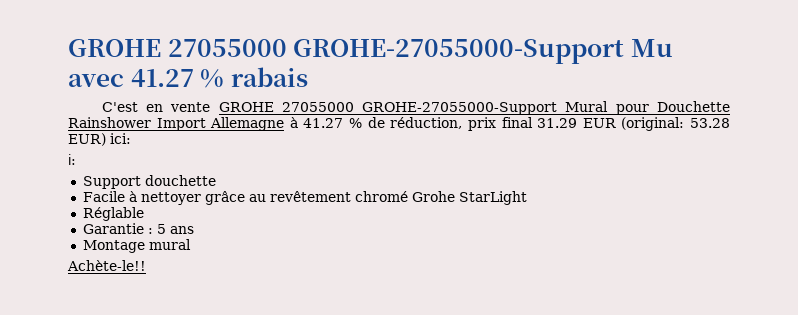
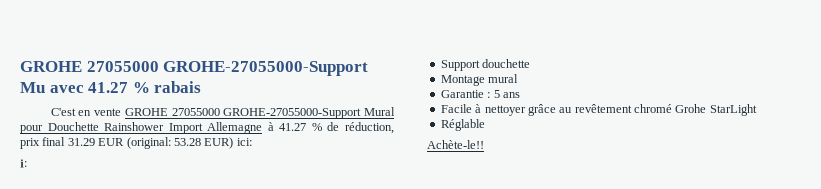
(216, 180) none -> [440,74,519,86] [440,90,520,98] // Montage mural // Garantie : 5 ans
[82,223,194,234] [82,239,191,253] // Garantie : 5 ans // Montage mural -> (485, 125) none

